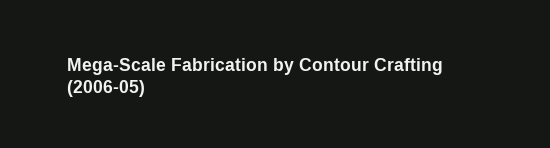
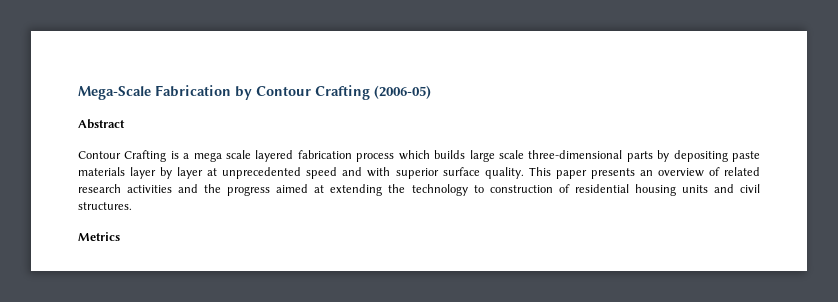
(145, 88) none -> [78,119,125,129] [78,150,760,162] [78,167,760,179] [78,184,760,196] [78,202,132,210] [78,232,120,241] // Abstract // Contour Crafting is a mega scale layered fabrication process which builds large scale three-dimensional parts by depositing paste materials layer by layer at unprecedented speed and with superior surface quality. This paper presents an overview of related research activities and the progress aimed at extending the technology to construction of residential housing units and civil structures. // Metrics

